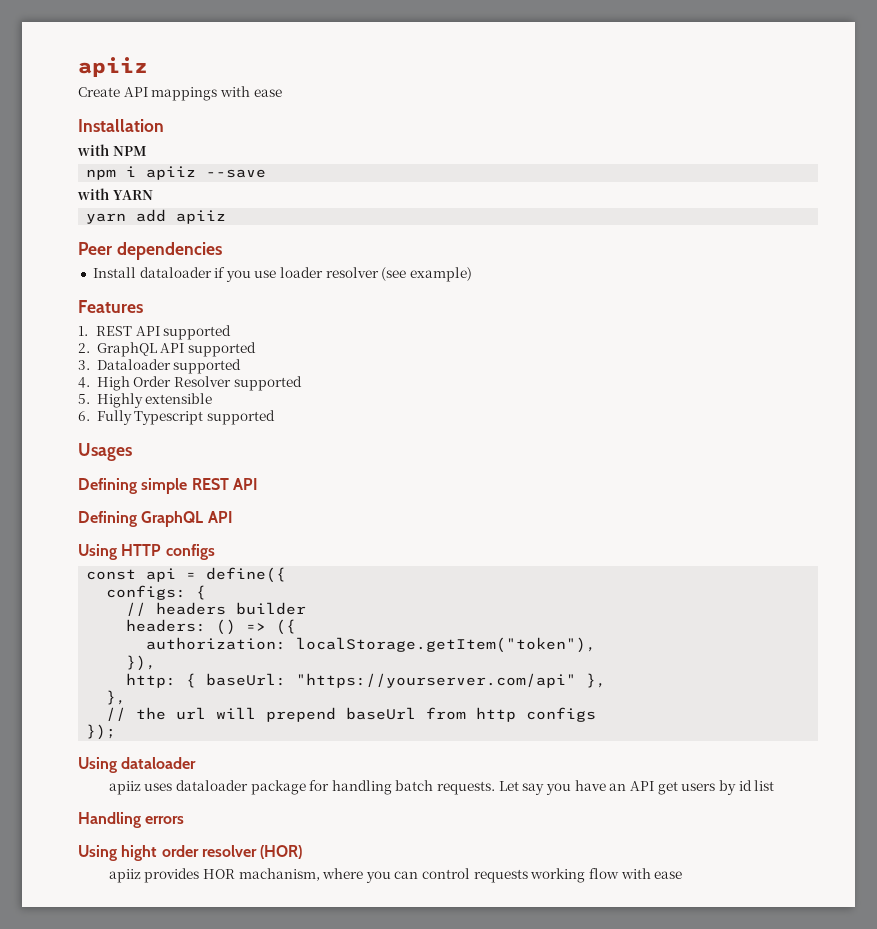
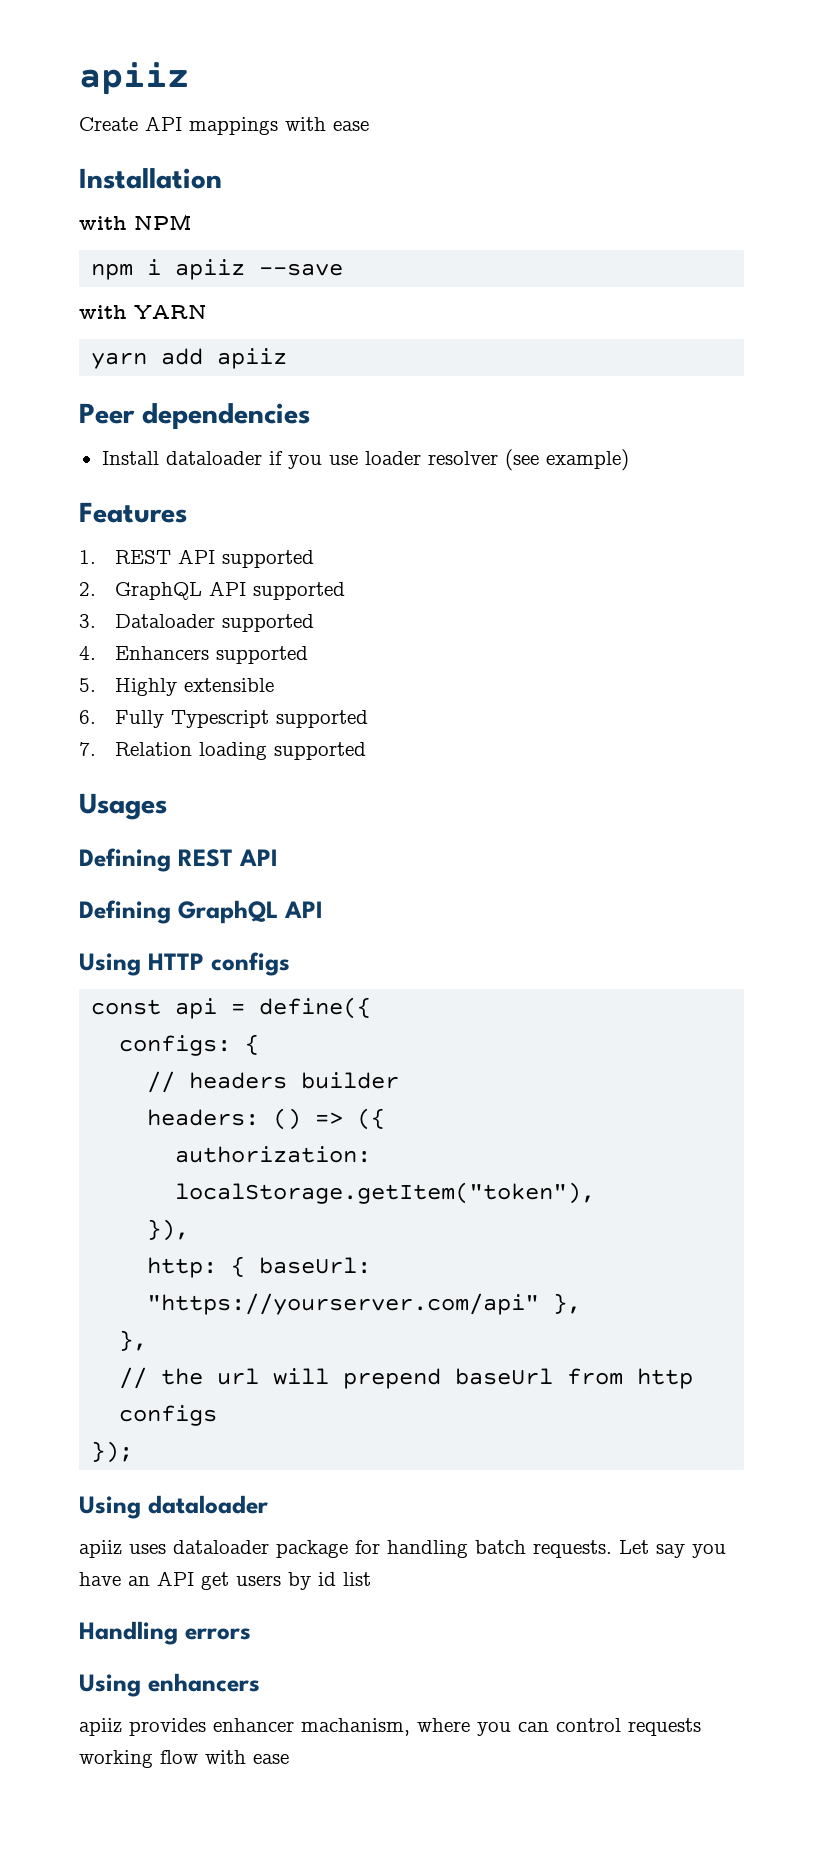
[96,376,232,391] High Order Resolver -> [114,646,209,660] Enhancers
(276, 417) none -> [79,742,366,760] // 7. Relation loading supported
[141,478,188,494] simple -> (171, 860) none
[121,845,303,861] hight order resolver (HOR) -> [148,1673,260,1692] enhancers
[202,869,235,879] HOR -> [213,1718,294,1732] enhancer

